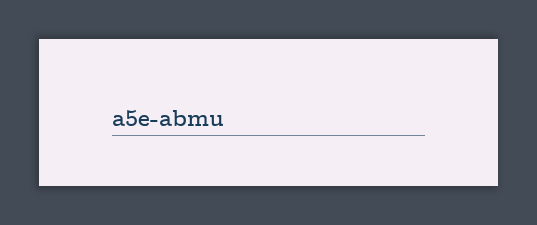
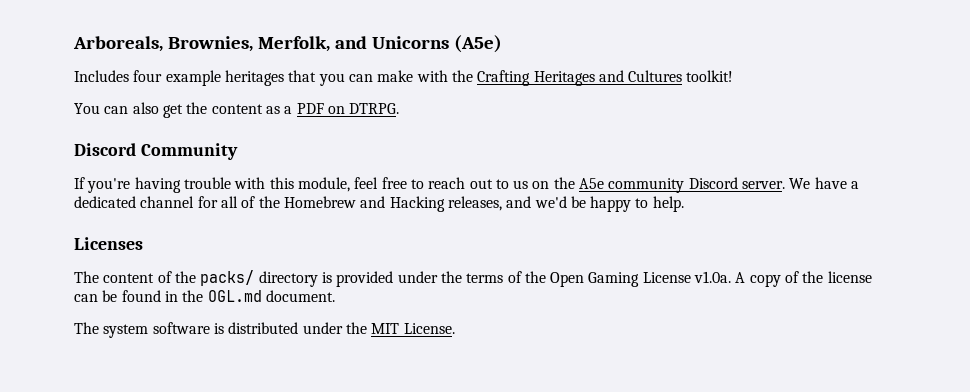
[112,110,224,126] a5e-abmu -> [73,35,502,53] [74,70,734,86] [74,102,400,118] [74,143,238,160] [74,177,860,193] [74,196,684,212] [74,237,143,250] [74,270,872,287] [74,290,335,302] [74,322,455,338] Arboreals, Brownies, Merfolk, and Unicorns (A5e) // Includes four example heritages that you can make with the Crafting Heritages and Cultures toolkit! // You can also get the content as a PDF on DTRPG. // Discord Community // If you're having trouble with this module, feel free to reach out to us on the A5e community Discord server. We have a dedicated channel for all of the Homebrew and Hacking releases, and we'd be happy to help. // Licenses // The content of the packs/ directory is provided under the terms of the Open Gaming License v1.0a. A copy of the license can be found in the OGL.md document. // The system software is distributed under the MIT License.

